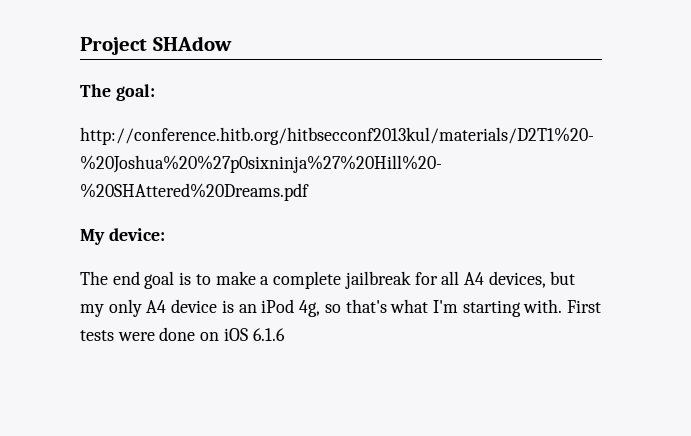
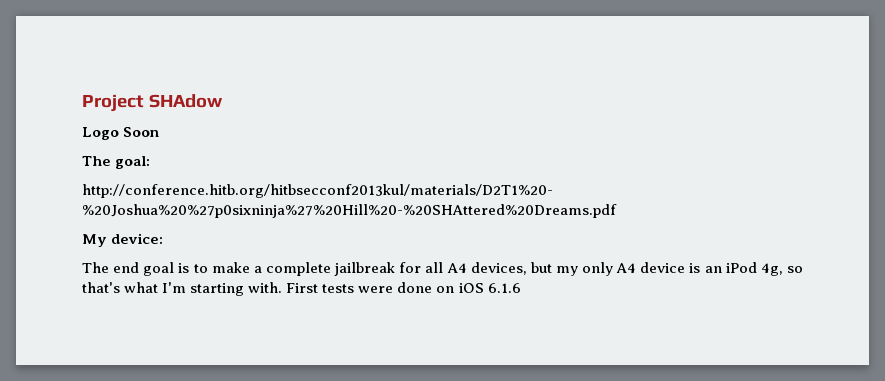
(232, 43) none -> [82,127,160,140] // Logo Soon

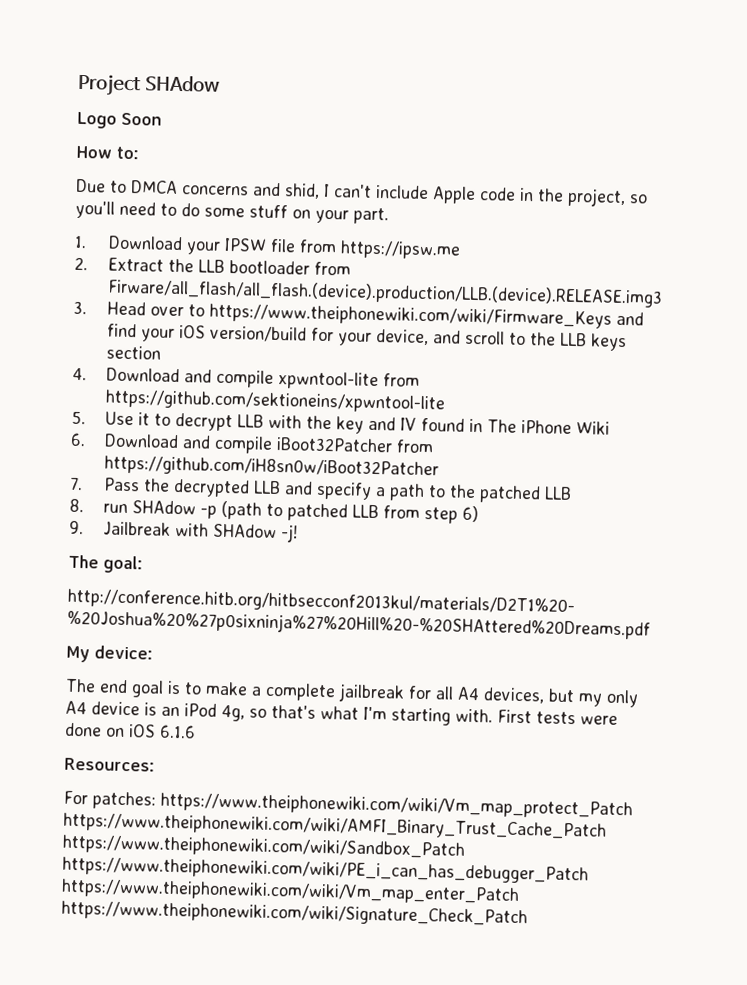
(160, 132) none -> [76,145,139,160] [76,178,648,208] [75,200,389,225] [74,235,461,260] [74,256,351,276] [106,278,663,308] [73,300,644,329] [106,323,627,352] [105,345,161,360] [72,367,420,391] [104,389,445,414] [71,410,610,435] [70,432,434,454] [103,455,439,480] [69,476,572,504] [69,498,479,524] [69,520,298,543] // How to: // Due to DMCA concerns and shid, I can't include Apple code in the project, so you'll need to do some stuff on your part. // 1. Download your IPSW file from https://ipsw.me // 2. Extract the LLB bootloader from Firware/all_flash/all_flash.(device).production/LLB.(device).RELEASE.img3 // 3. Head over to https://www.theiphonewiki.com/wiki/Firmware_Keys and find your iOS version/build for your device, and scroll to the LLB keys section // 4. Download and compile xpwntool-lite from https://github.com/sektioneins/xpwntool-lite // 5. Use it to decrypt LLB with the key and IV found in The iPhone Wiki // 6. Download and compile iBoot32Patcher from https://github.com/iH8sn0w/iBoot32Patcher // 7. Pass the decrypted LLB and specify a path to the patched LLB // 8. run SHAdow -p (path to patched LLB from step 6) // 9. Jailbreak with SHAdow -j!
(521, 288) none -> [64,757,155,772] [63,790,633,820] [63,812,607,841] [62,834,465,860] [62,856,589,885] [61,878,520,906] [61,900,528,928] // Resources: // For patches: https://www.theiphonewiki.com/wiki/Vm_map_protect_Patch https://www.theiphonewiki.com/wiki/AMFI_Binary_Trust_Cache_Patch https://www.theiphonewiki.com/wiki/Sandbox_Patch https://www.theiphonewiki.com/wiki/PE_i_can_has_debugger_Patch https://www.theiphonewiki.com/wiki/Vm_map_enter_Patch https://www.theiphonewiki.com/wiki/Signature_Check_Patch

